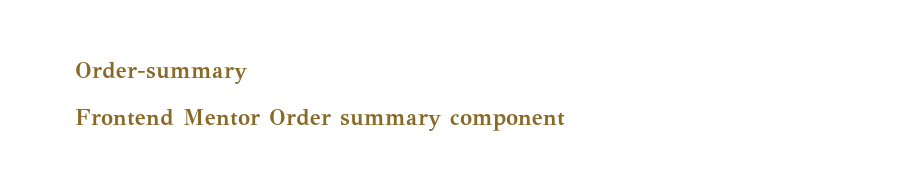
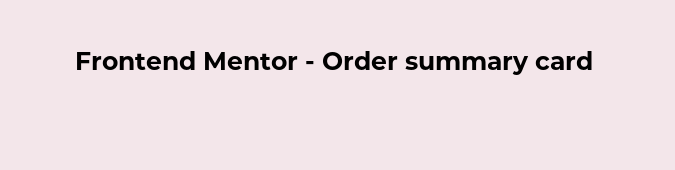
[75,62,247,84] Order-summary // -> (75, 60) none
(260, 117) none -> [305,61,315,70] -
[450,113,565,131] component -> [535,51,593,70] card

